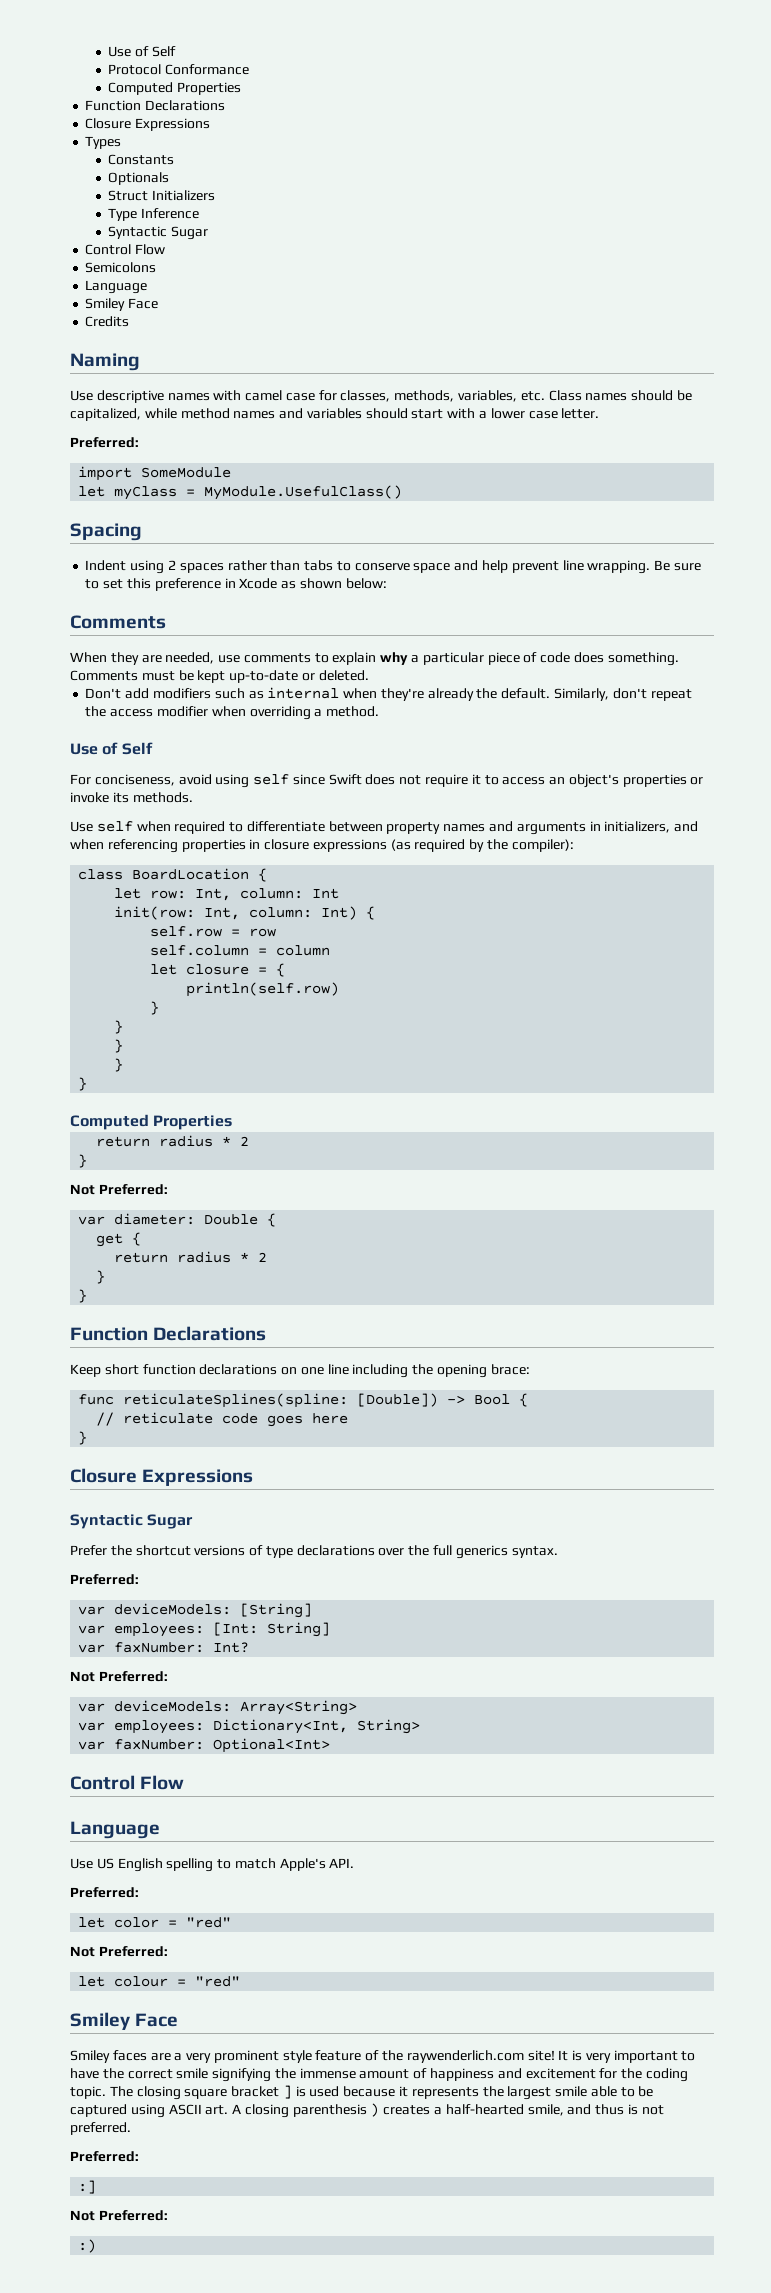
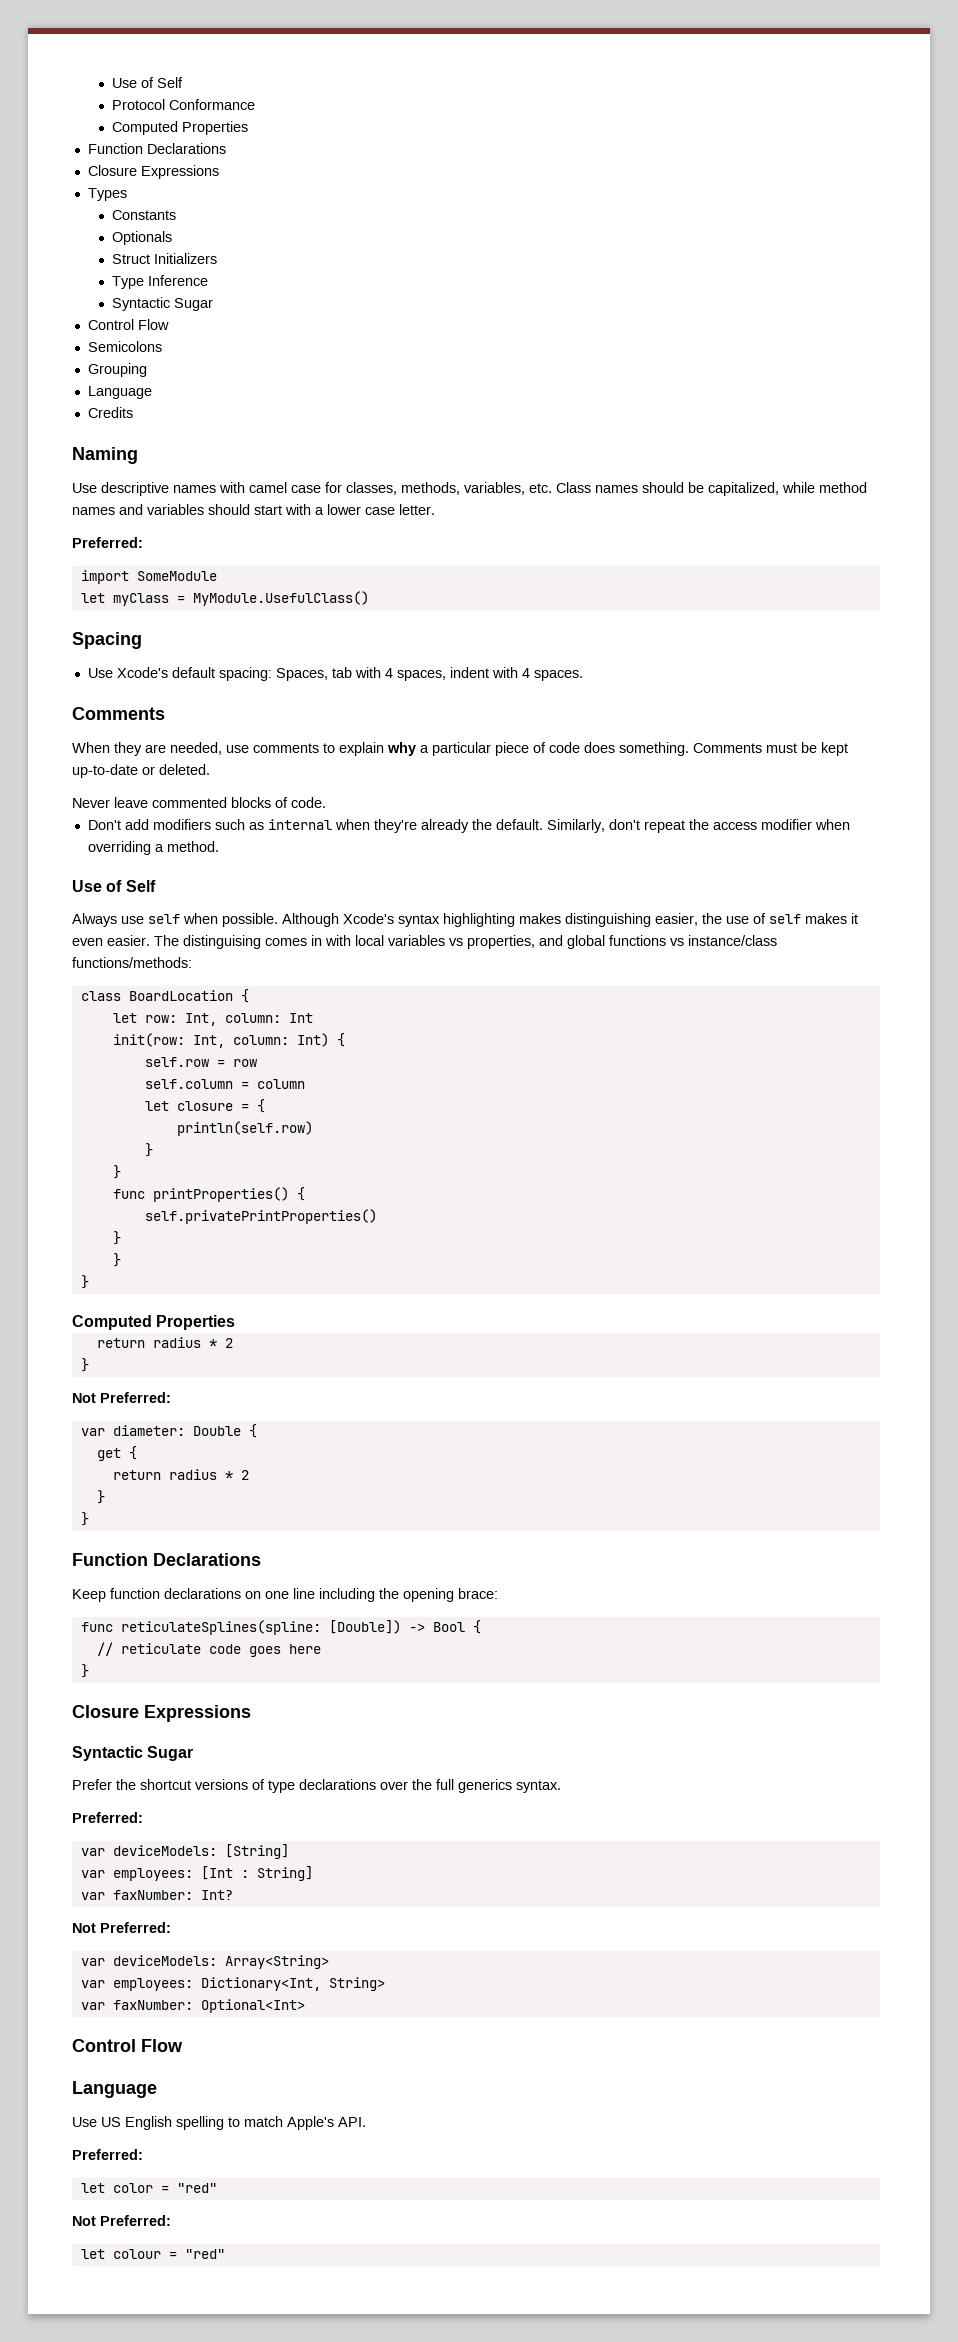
[85,280,148,294] [85,298,159,311] // Language // Smiley Face -> [87,363,147,377] [87,386,152,399] // Grouping // Language
[85,560,701,574] [85,578,387,591] Indent using 2 spaces rather than tabs to conserve space and help prevent line wrapping. Be sure to set this preference in Xcode as shown below: -> [87,667,583,681] Use Xcode's default spacing: Spaces, tab with 4 spaces, indent with 4 spaces.
(369, 675) none -> [72,797,326,808] // Never leave commented blocks of code.
[70,774,704,788] [70,792,193,803] [70,821,699,835] [70,839,574,853] For conciseness, avoid using self since Swift does not require it to access an object's properties or invoke its methods. // Use self when required to differentiate between property names and arguments in initializers, and when referencing properties in closure expressions (as required by the compiler): -> [72,913,858,927] [72,935,777,949] [72,957,192,968] Always use self when possible. Although Xcode's syntax highlighting makes distinguishing easier, the use of self makes it even easier. The distinguising comes in with local variables vs properties, and global functions vs instance/class functions/methods:
(124, 1027) none -> [112,1187,305,1202] [144,1209,377,1224] // func printProperties() { // self.privatePrintProperties()
[104,1364,139,1375] short -> (106, 1595) none
[213,1622,259,1636] [Int: -> [200,1866,249,1880] [Int :
[70,2012,179,2030] [70,2050,696,2063] [70,2068,688,2082] [70,2085,654,2100] [70,2103,664,2118] [70,2122,131,2135] [70,2151,139,2162] [78,2180,97,2194] [70,2210,168,2221] [78,2239,97,2253] // Smiley Face // Smiley faces are a very prominent style feature of the raywenderlich.com site! It is very important to have the correct smile signifying the immense amount of happiness and excitement for the coding topic. The closing square bracket ] is used because it represents the largest smile able to be captured using ASCII art. A closing parenthesis ) creates a half-hearted smile, and thus is not preferred. // Preferred: // :] // Not Preferred: // :) -> (225, 2254) none

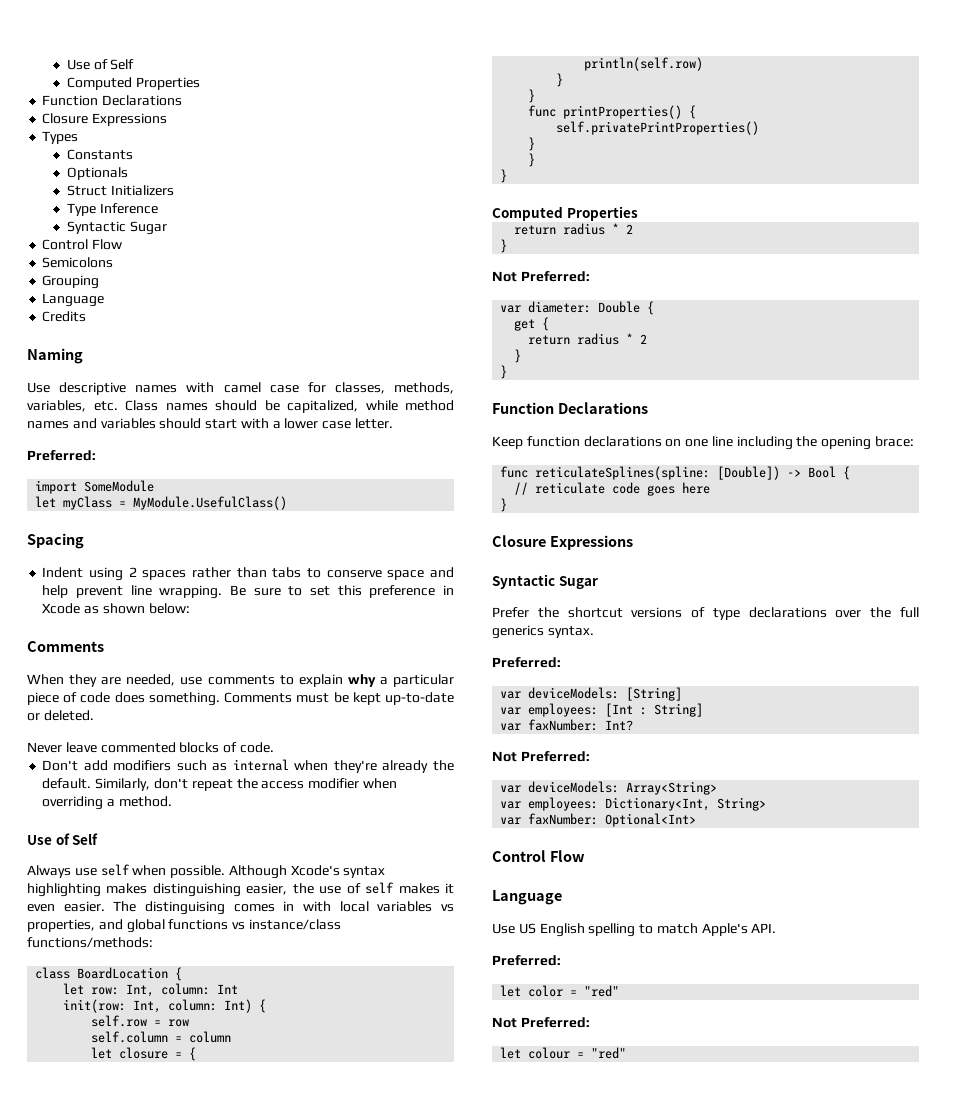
[111,77,183,88] [111,99,255,110] Use of Self // Protocol Conformance -> [66,59,135,70] Use of Self
[87,667,583,681] Use Xcode's default spacing: Spaces, tab with 4 spaces, indent with 4 spaces. -> [42,567,455,581] [42,585,455,599] [42,603,190,614] Indent using 2 spaces rather than tabs to conserve space and help prevent line wrapping. Be sure to set this preference in Xcode as shown below:

